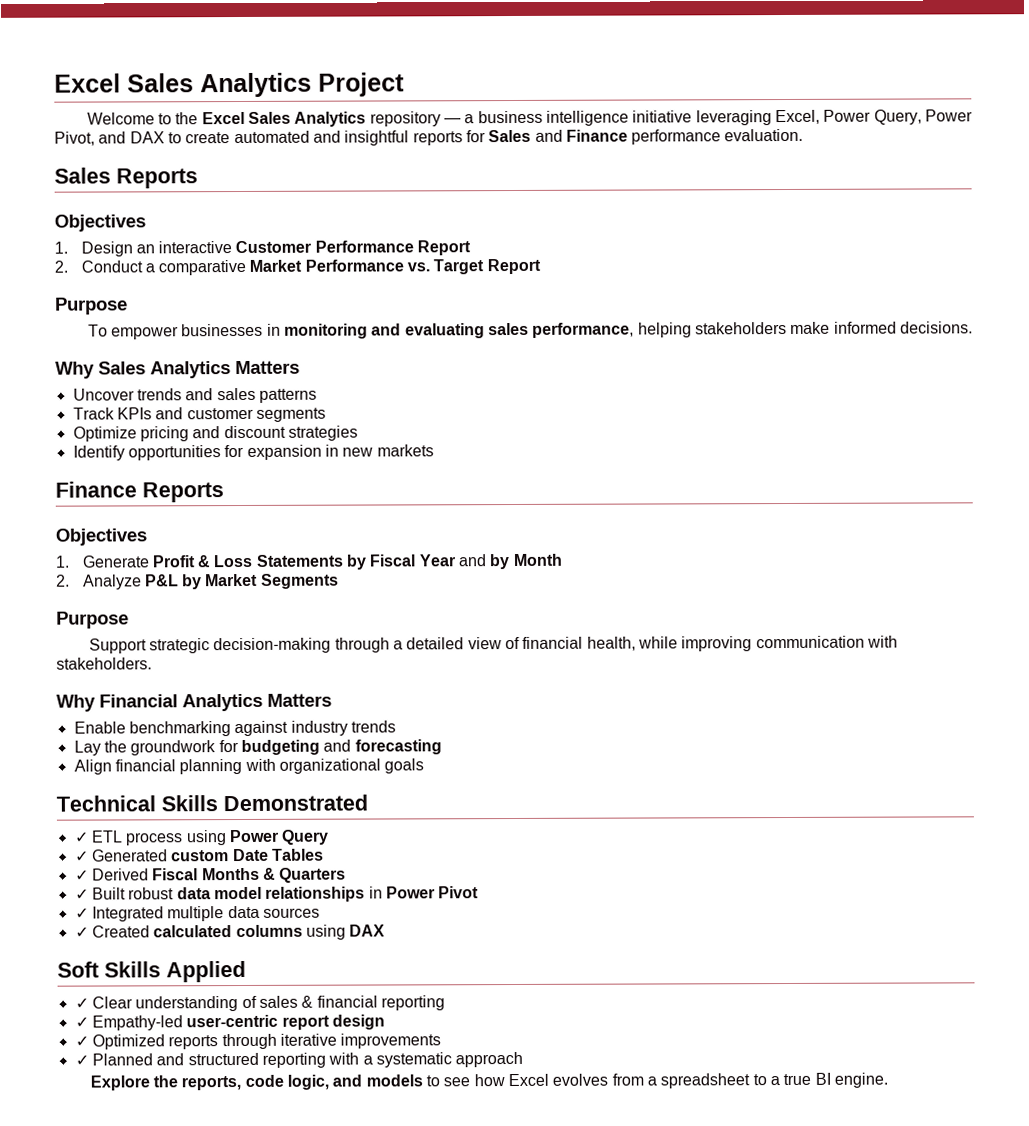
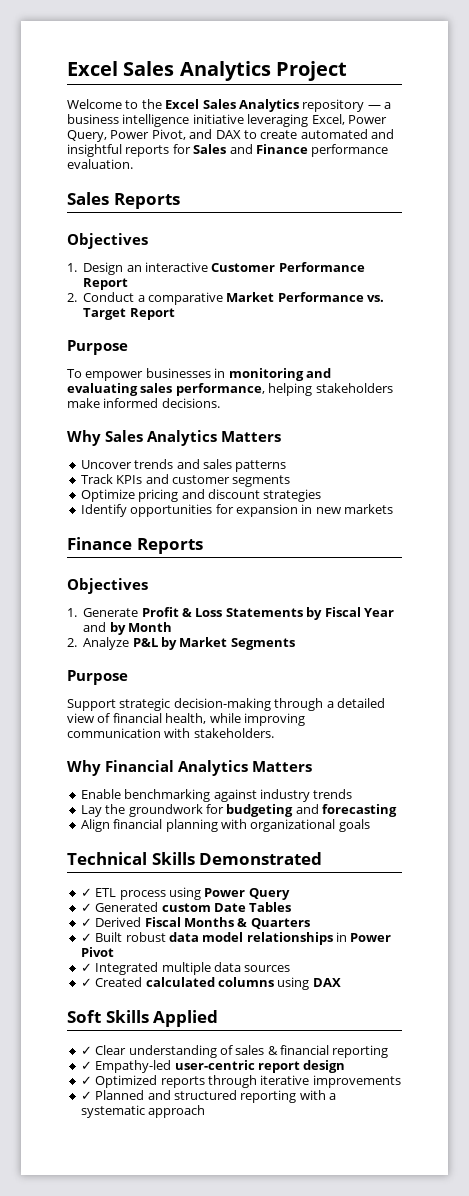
[89,1072,888,1091] // Explore the reports, code logic, and models to see how Excel evolves from a spreadsheet to a true BI engine. -> (206, 1111) none

